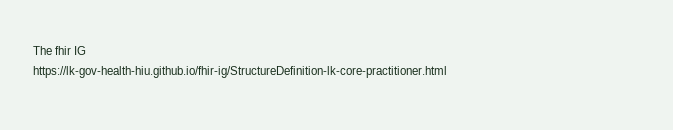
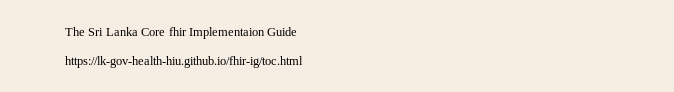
[55,46,87,55] [33,66,447,78] fhir IG // https://lk-gov-health-hiu.github.io/fhir-ig/StructureDefinition-lk-core-practitioner.html -> [88,27,298,39] [65,56,303,68] Sri Lanka Core fhir Implementaion Guide // https://lk-gov-health-hiu.github.io/fhir-ig/toc.html

